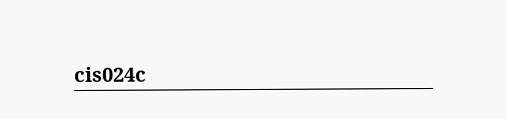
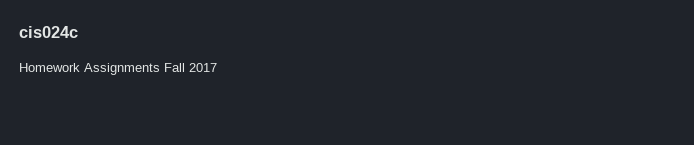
(147, 74) none -> [19,63,217,75] // Homework Assignments Fall 2017

